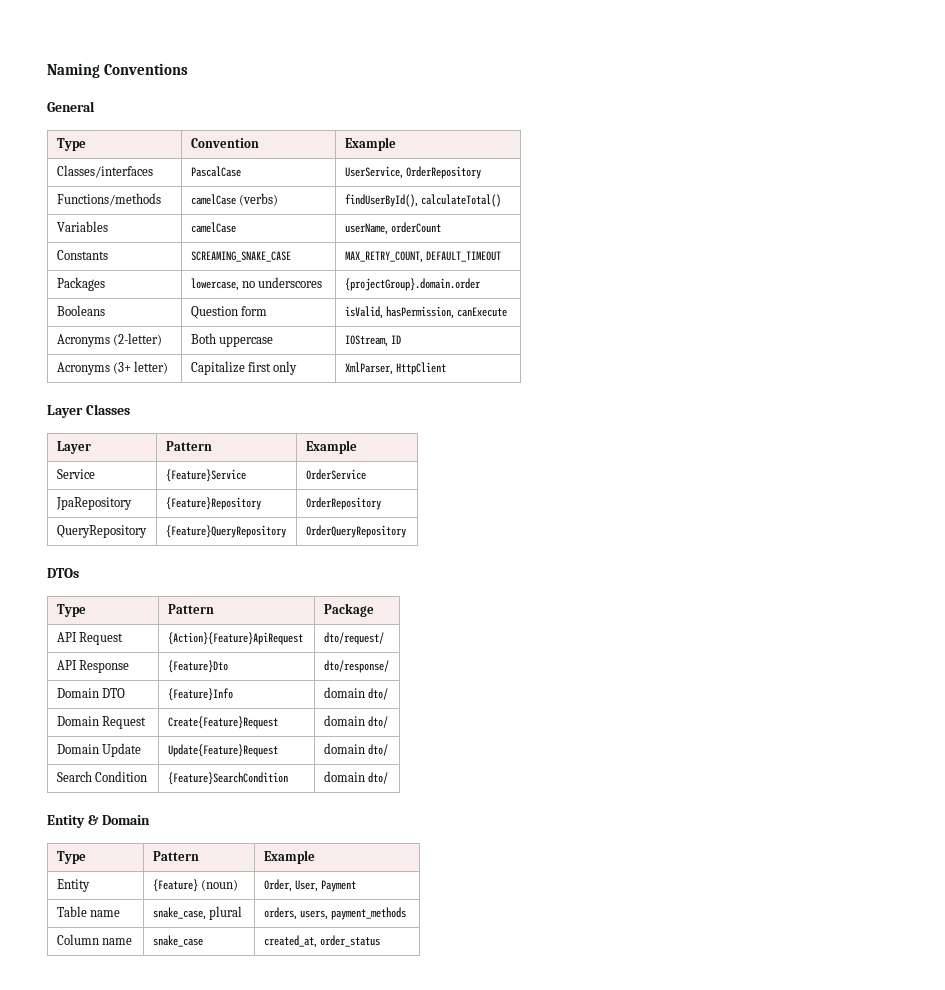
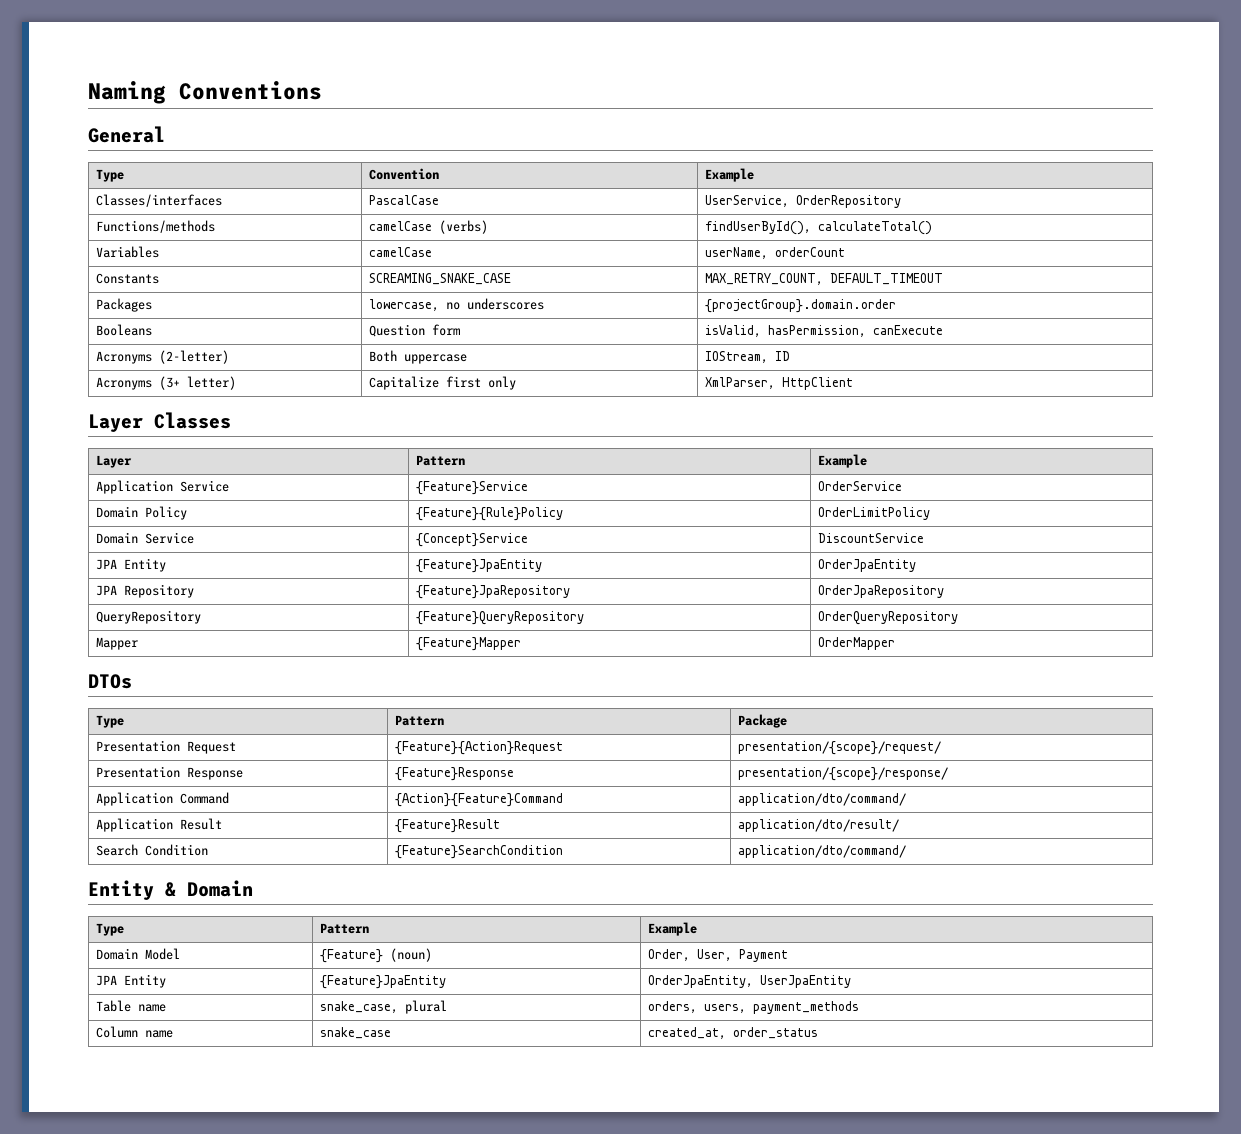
(357, 447) none -> [95,480,173,494] Application
[55,497,132,510] [165,497,261,510] [305,497,381,510] JpaRepository | {Feature}Repository | OrderRepository -> [95,506,187,520] [415,507,563,521] [817,507,930,520] [95,532,194,544] [415,533,528,547] [817,533,924,543] [95,558,166,572] [415,559,542,573] [817,559,916,572] [95,584,194,598] [415,585,570,599] [817,585,944,598] Domain Policy | {Feature}{Rule}Policy | OrderLimitPolicy // Domain Service | {Concept}Service | DiscountService // JPA Entity | {Feature}JpaEntity | OrderJpaEntity // JPA Repository | {Feature}JpaRepository | OrderJpaRepository
(406, 531) none -> [95,637,138,650] [415,637,521,651] [817,637,895,650] // Mapper | {Feature}Mapper | OrderMapper
[56,632,124,645] [167,632,303,645] [323,632,384,645] [56,660,130,673] [167,660,228,673] [323,660,389,673] [56,688,126,698] [167,688,233,701] [323,687,389,700] [56,716,147,729] [167,716,278,729] [323,715,389,728] [56,743,142,757] [167,744,278,757] [323,743,389,756] API Request | {Action}{Feature}ApiRequest | dto/request/ // API Response | {Feature}Dto | dto/response/ // Domain DTO | {Feature}Info | domain dto/ // Domain Request | Create{Feature}Request | domain dto/ // Domain Update | Update{Feature}Request | domain dto/ -> [95,740,236,754] [394,741,563,755] [737,741,941,755] [95,766,243,780] [394,767,514,781] [737,767,948,781] [95,792,229,806] [394,793,563,807] [737,793,906,806] [95,818,222,832] [394,819,500,833] [737,819,899,832] Presentation Request | {Feature}{Action}Request | presentation/{scope}/request/ // Presentation Response | {Feature}Response | presentation/{scope}/response/ // Application Command | {Action}{Feature}Command | application/dto/command/ // Application Result | {Feature}Result | application/dto/result/
[323,771,389,784] domain dto/ -> [737,845,906,858] application/dto/command/
[56,879,90,892] Entity -> [95,948,180,960] Domain Model
(357, 886) none -> [95,974,166,988] [319,975,446,989] [647,975,851,988] // JPA Entity | {Feature}JpaEntity | OrderJpaEntity, UserJpaEntity

